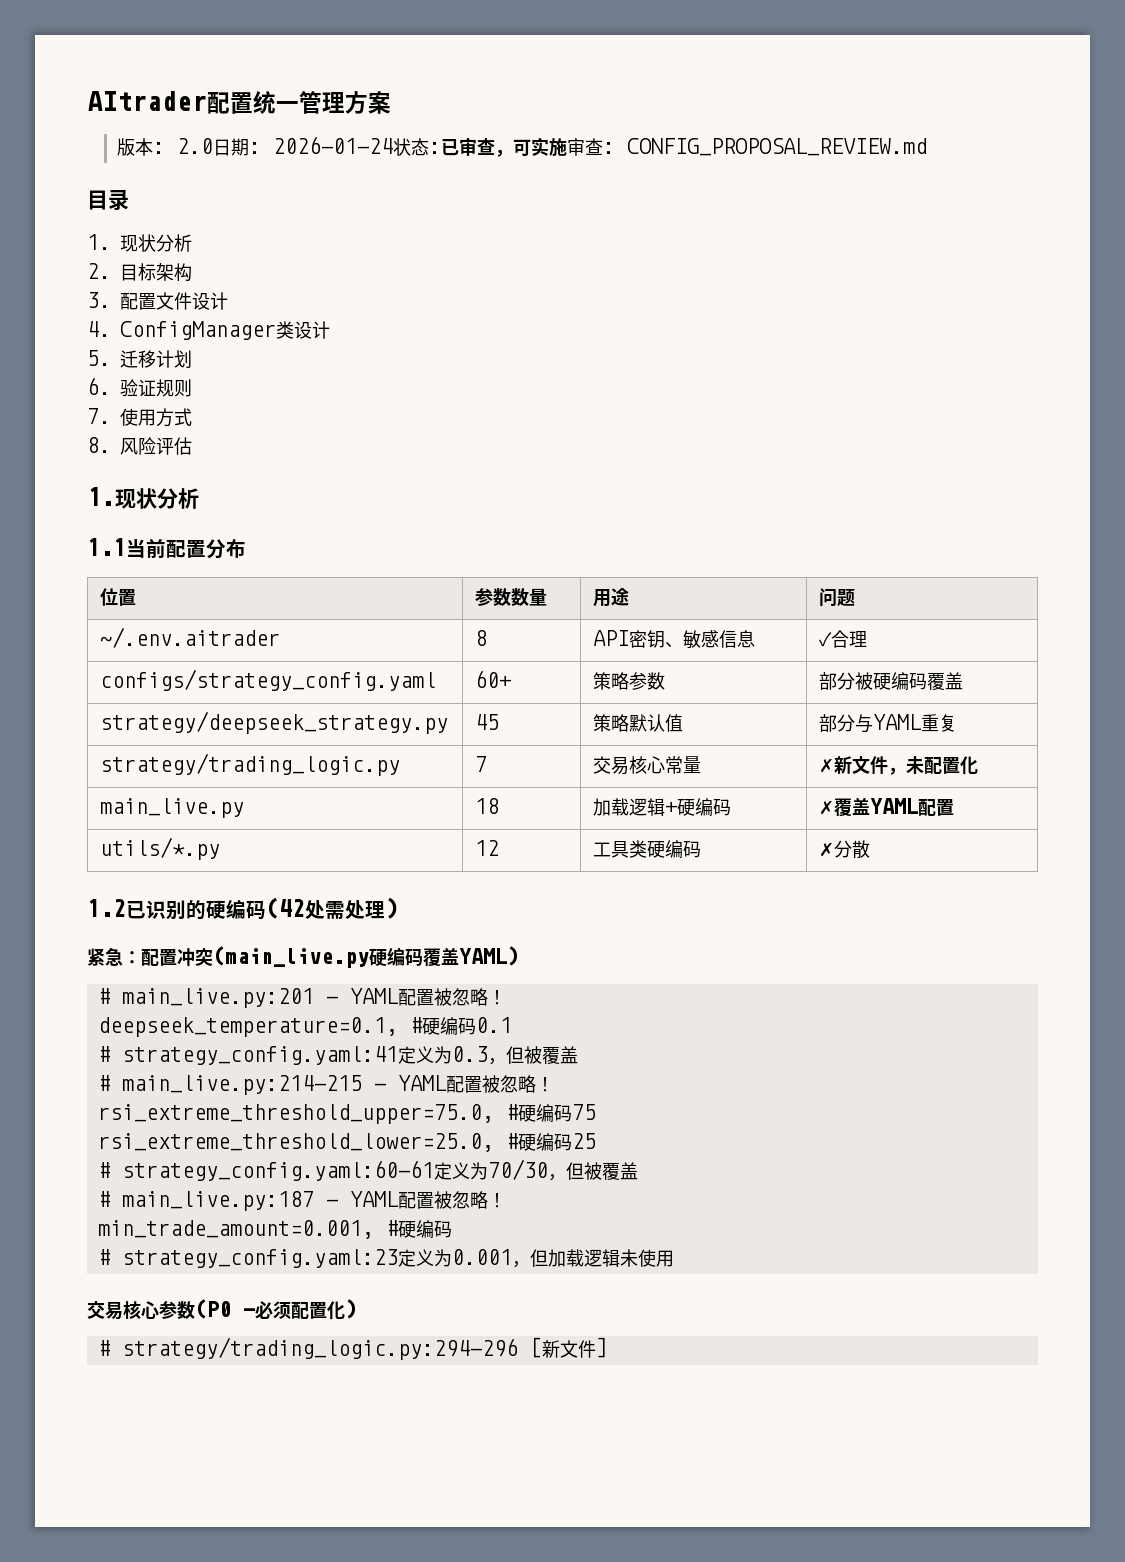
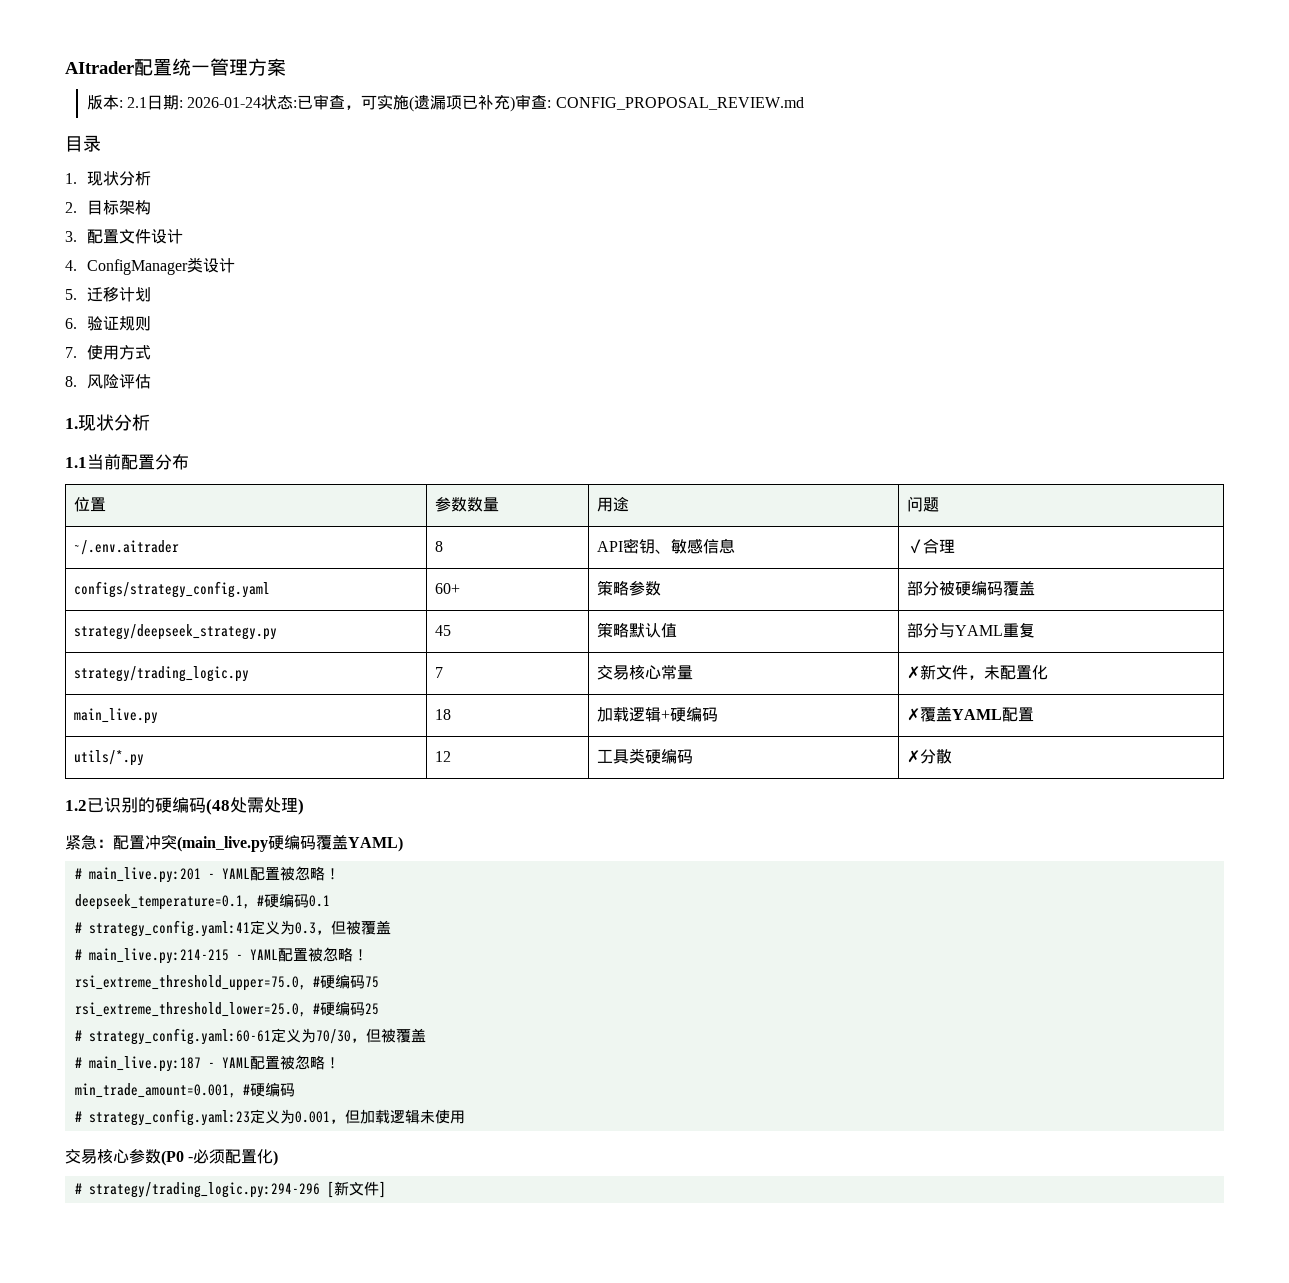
[176,138,213,154] 2.0 -> [127,97,148,108] 2.1
(567, 147) none -> [409,95,516,112] (遗漏项已补充)
[266,897,305,919] (42 -> [206,799,230,815] (48

